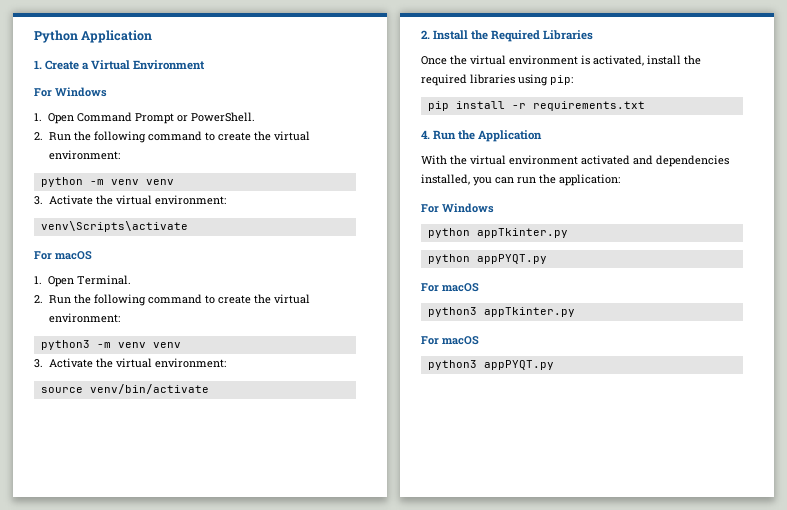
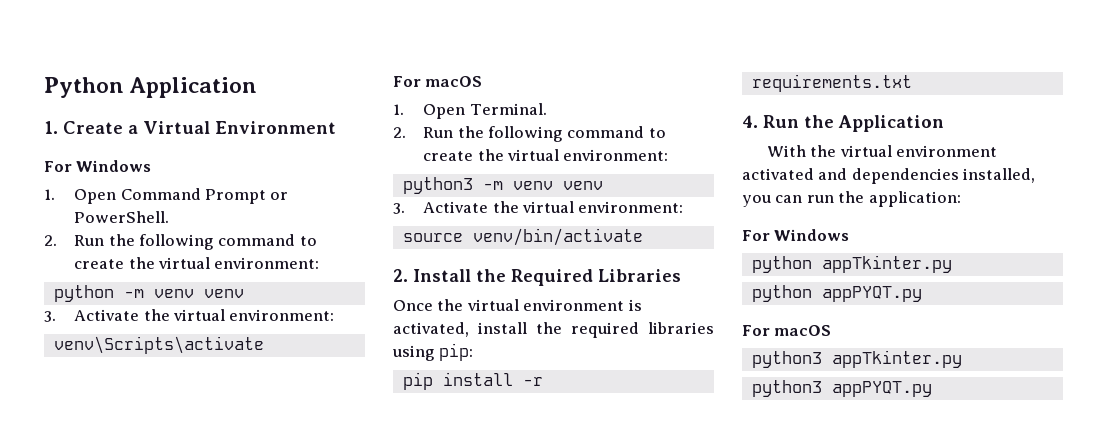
[421,336,479,345] // For macOS -> (962, 359) none

